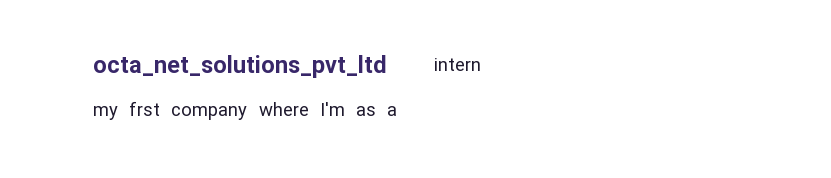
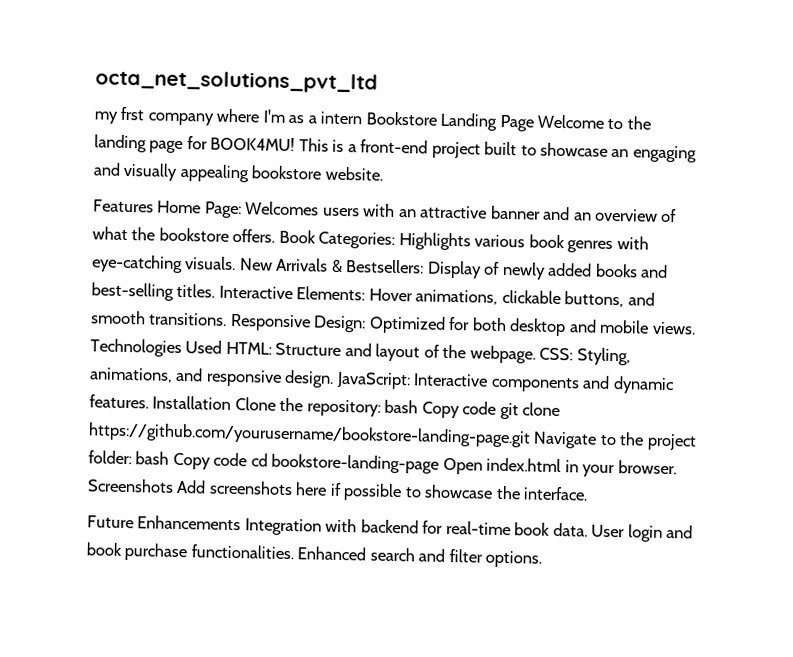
(481, 64) none -> [365,111,651,132] [94,134,697,163] [93,162,383,183] [93,199,678,223] [92,226,649,254] [92,254,669,280] [91,282,655,308] [91,310,696,337] [90,338,631,366] [89,367,675,395] [89,394,561,420] [88,422,697,451] [88,450,677,478] [87,478,589,502] [87,515,694,542] [86,542,543,568] Bookstore Landing Page Welcome to the landing page for BOOK4MU! This is a front-end project built to showcase an engaging and visually appealing bookstore website. // Features Home Page: Welcomes users with an attractive banner and an overview of what the bookstore offers. Book Categories: Highlights various book genres with eye-catching visuals. New Arrivals & Bestsellers: Display of newly added books and best-selling titles. Interactive Elements: Hover animations, clickable buttons, and smooth transitions. Responsive Design: Optimized for both desktop and mobile views. Technologies Used HTML: Structure and layout of the webpage. CSS: Styling, animations, and responsive design. JavaScript: Interactive components and dynamic features. Installation Clone the repository: bash Copy code git clone https://github.com/yourusername/bookstore-landing-page.git Navigate to the project folder: bash Copy code cd bookstore-landing-page Open index.html in your browser. Screenshots Add screenshots here if possible to showcase the interface. // Future Enhancements Integration with backend for real-time book data. User login and book purchase functionalities. Enhanced search and filter options.

